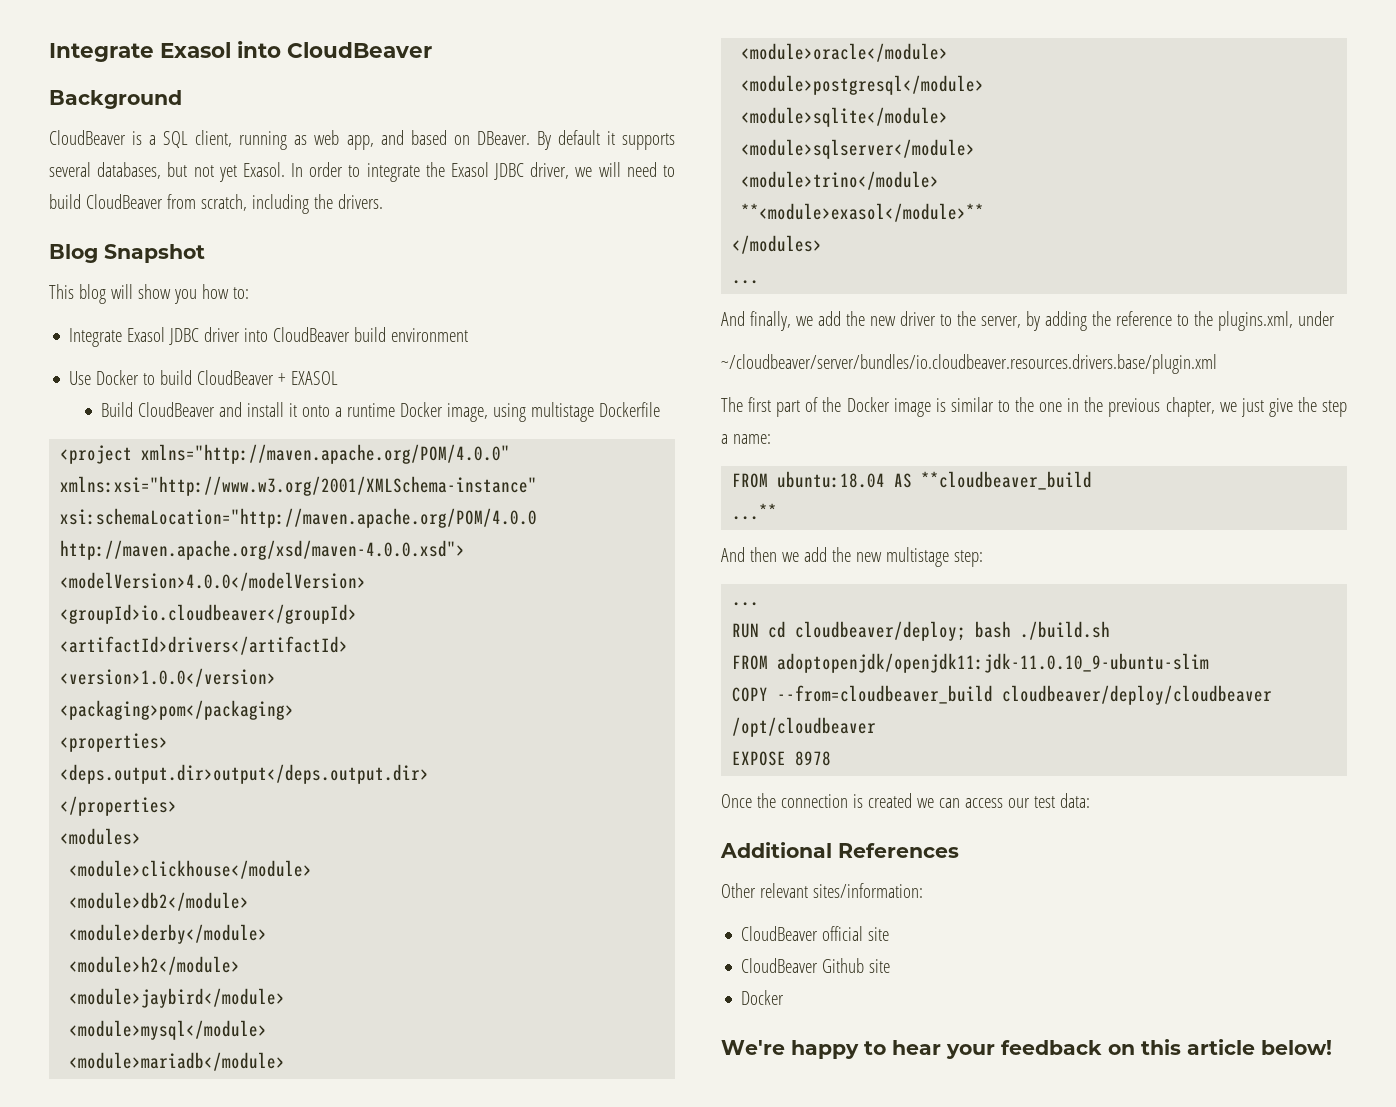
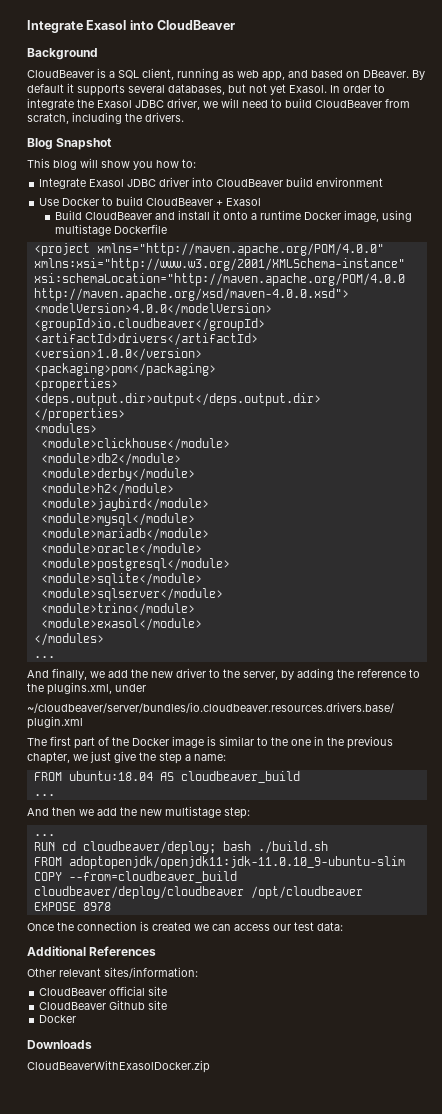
[291,371,339,385] EXASOL -> [226,198,262,206] Exasol
[741,203,985,222] **<module>exasol</module>** -> [40,618,202,631] <module>exasol</module>
[921,471,1093,490] [732,503,778,520] **cloudbeaver_build // ...** -> [180,771,300,783] [33,794,55,796] cloudbeaver_build // ...
[721,1039,1332,1059] We're happy to hear your feedback on this article below! -> [27,1040,92,1049] [27,1060,210,1073] Downloads // CloudBeaverWithExasolDocker.zip

